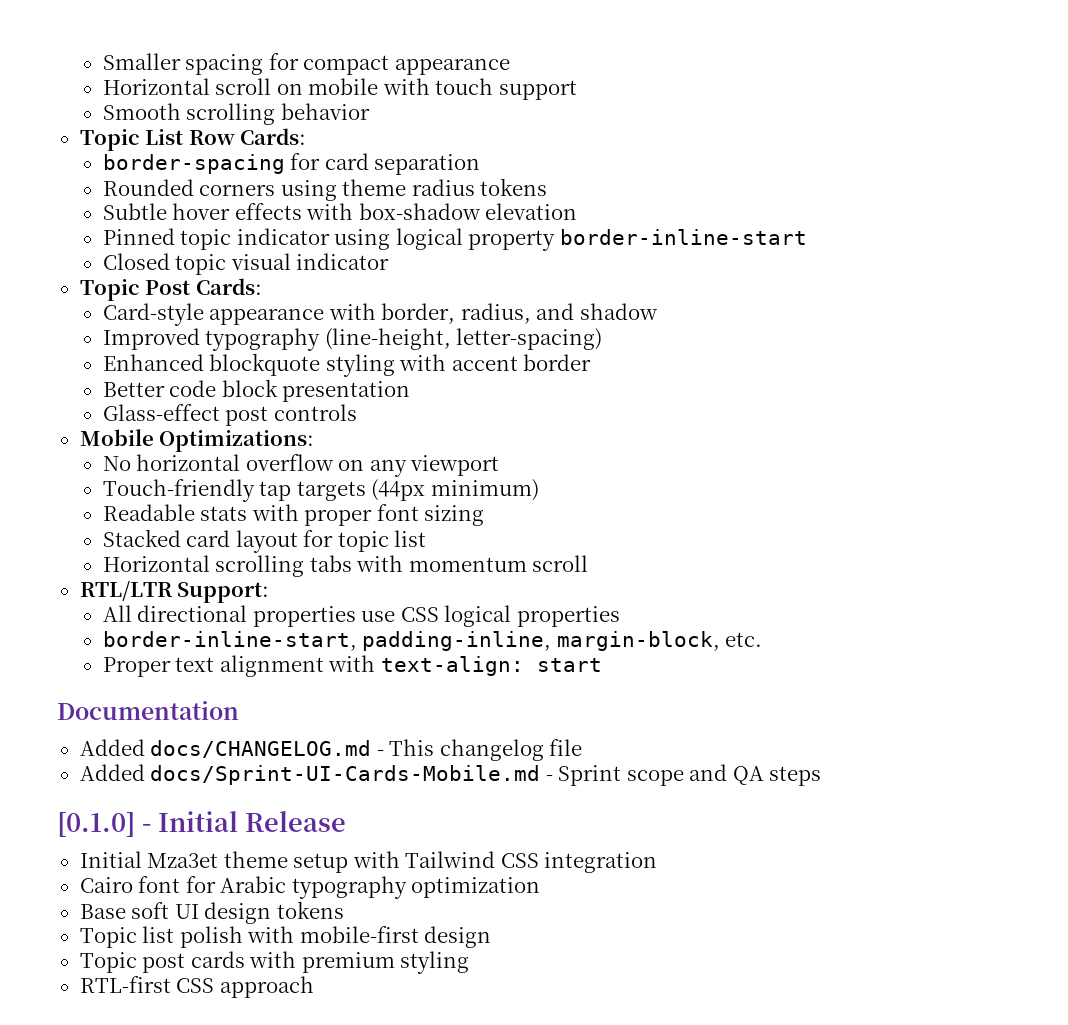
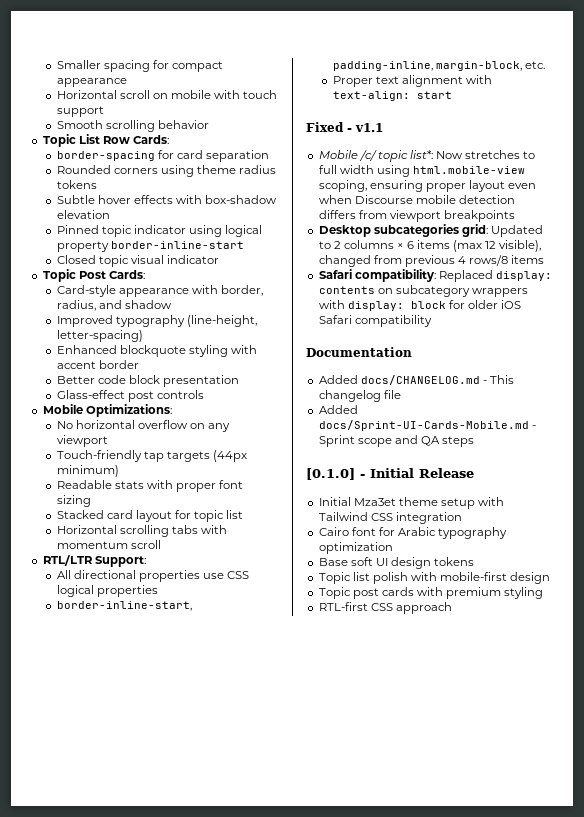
(602, 665) none -> [306,122,383,132] [318,150,536,162] [318,165,525,177] [318,180,537,192] [318,195,515,204] [318,210,515,222] [318,224,543,237] [318,240,542,252] [318,255,545,267] [318,269,552,282] [318,285,528,297] [318,300,522,311] [318,315,432,327] // Fixed - v1.1 // Mobile /c/ topic list*: Now stretches to full width using html.mobile-view scoping, ensuring proper layout even when Discourse mobile detection differs from viewport breakpoints // Desktop subcategories grid: Updated to 2 columns × 6 items (max 12 visible), changed from previous 4 rows/8 items // Safari compatibility: Replaced display: contents on subcategory wrappers with display: block for older iOS Safari compatibility

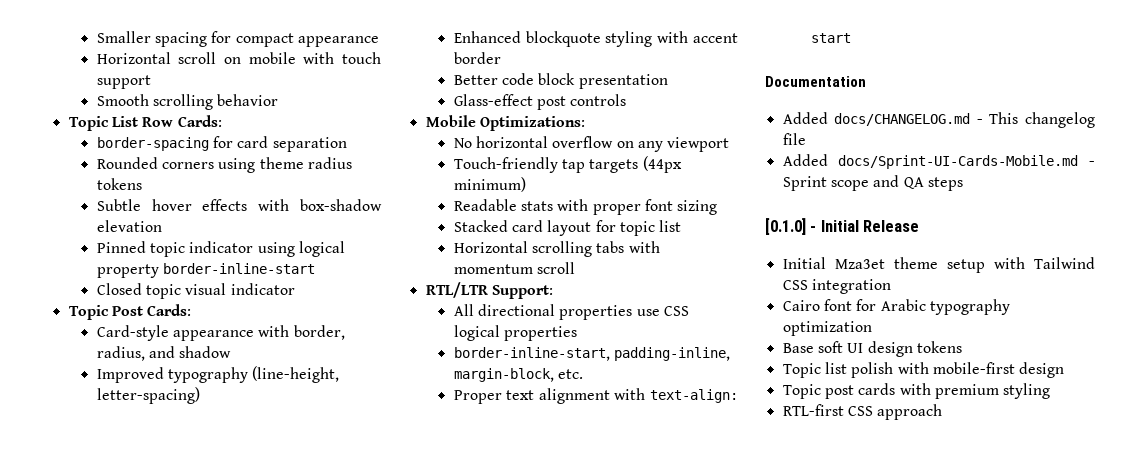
[306,122,383,132] [318,150,536,162] [318,165,525,177] [318,180,537,192] [318,195,515,204] [318,210,515,222] [318,224,543,237] [318,240,542,252] [318,255,545,267] [318,269,552,282] [318,285,528,297] [318,300,522,311] [318,315,432,327] // Fixed - v1.1 // Mobile /c/ topic list*: Now stretches to full width using html.mobile-view scoping, ensuring proper layout even when Discourse mobile detection differs from viewport breakpoints // Desktop subcategories grid: Updated to 2 columns × 6 items (max 12 visible), changed from previous 4 rows/8 items // Safari compatibility: Replaced display: contents on subcategory wrappers with display: block for older iOS Safari compatibility -> (851, 38) none

